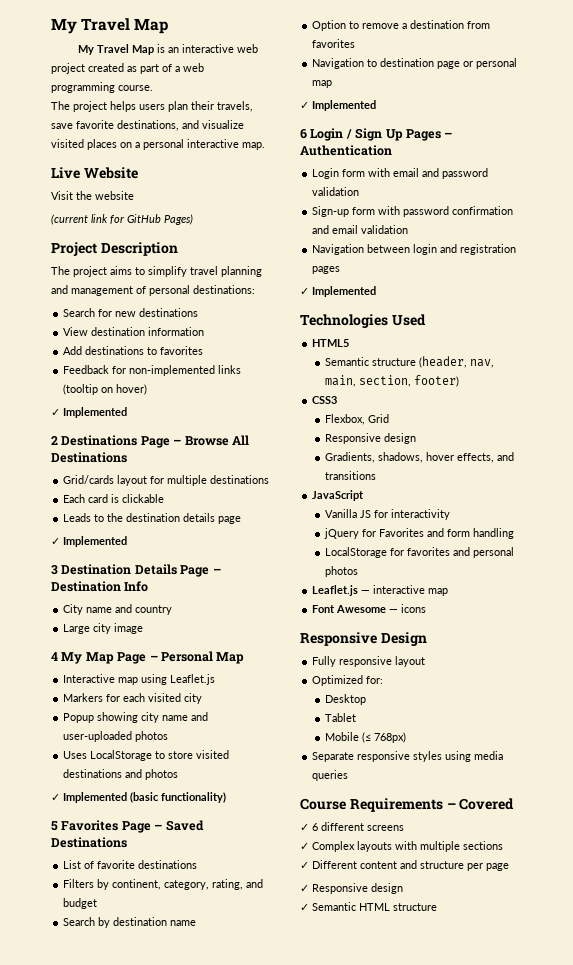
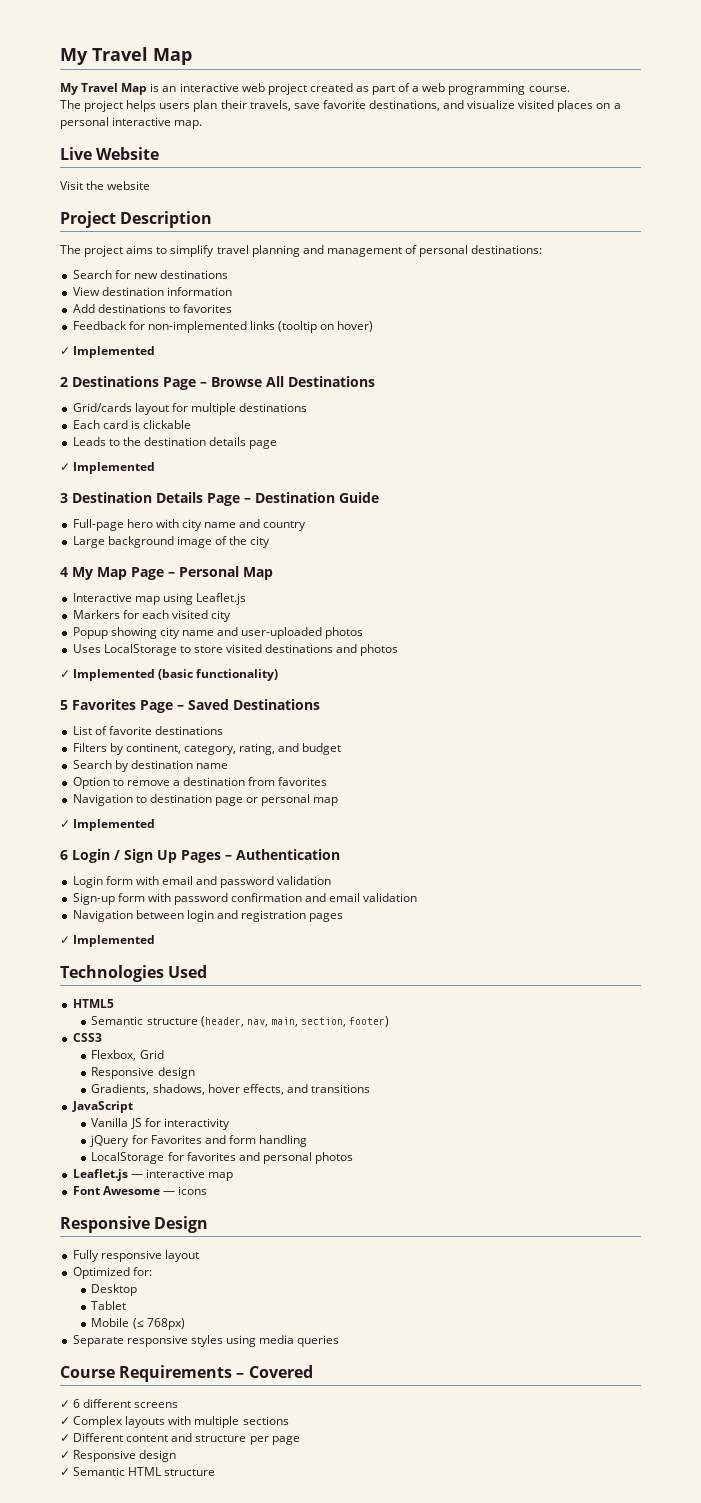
[51,214,193,225] // (current link for GitHub Pages) -> (151, 185) none
[124,581,149,592] [63,604,84,615] Info // City -> [339,492,379,503] [72,519,202,531] Guide // Full-page hero with city
[93,623,144,634] city image -> [107,536,271,548] background image of the city

